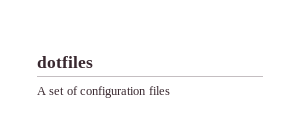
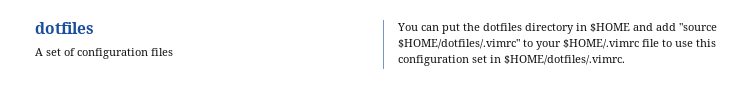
(170, 90) none -> [397,23,717,34] [398,39,716,50] [398,55,625,66] // You can put the dotfiles directory in $HOME and add "source $HOME/dotfiles/.vimrc" to your $HOME/.vimrc file to use this configuration set in $HOME/dotfiles/.vimrc.

